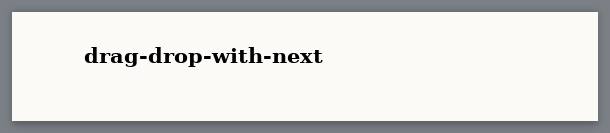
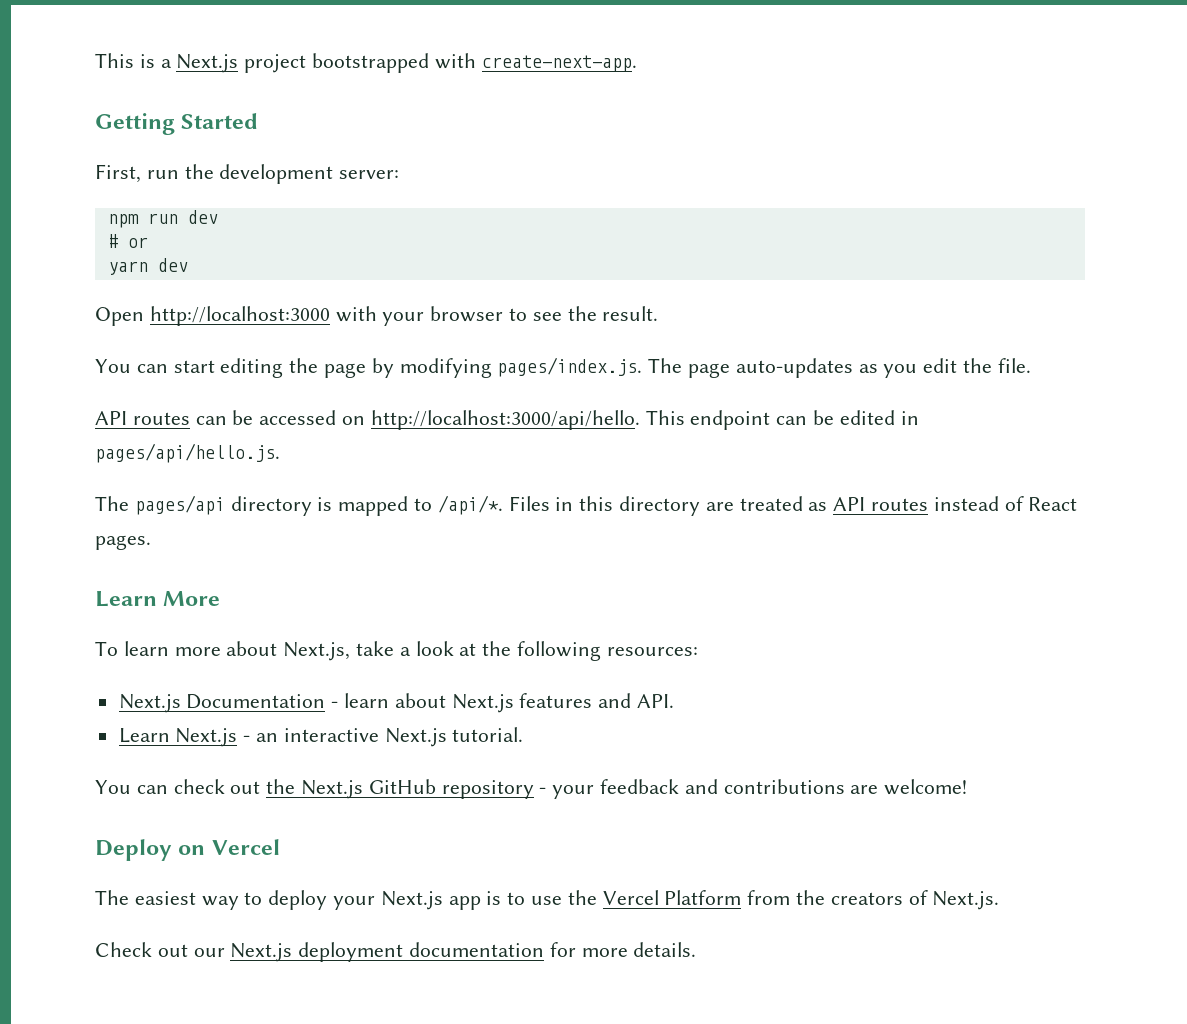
[84,47,323,67] drag-drop-with-next -> [95,53,637,73] [95,113,259,135] [95,164,400,184] [107,210,218,228] [107,234,148,248] [107,258,188,275] [95,306,659,326] [95,357,1031,378] [95,410,919,430] [95,443,280,463] [95,495,1078,516] [95,535,151,550] [95,591,221,607] [95,641,698,661] [118,693,675,713] [118,727,524,747] [95,779,968,799] [95,839,280,861] [95,890,1000,910] [95,942,697,962] This is a Next.js project bootstrapped with create-next-app. // Getting Started // First, run the development server: // npm run dev // # or // yarn dev // Open http://localhost:3000 with your browser to see the result. // You can start editing the page by modifying pages/index.js. The page auto-updates as you edit the file. // API routes can be accessed on http://localhost:3000/api/hello. This endpoint can be edited in pages/api/hello.js. // The pages/api directory is mapped to /api/*. Files in this directory are treated as API routes instead of React pages. // Learn More // To learn more about Next.js, take a look at the following resources: // Next.js Documentation - learn about Next.js features and API. // Learn Next.js - an interactive Next.js tutorial. // You can check out the Next.js GitHub repository - your feedback and contributions are welcome! // Deploy on Vercel // The easiest way to deploy your Next.js app is to use the Vercel Platform from the creators of Next.js. // Check out our Next.js deployment documentation for more details.

